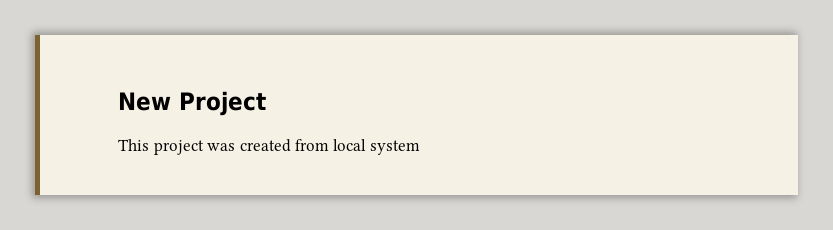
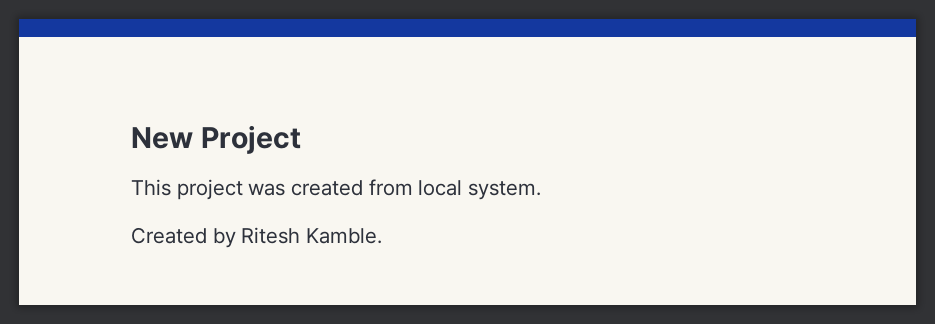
[369,140,420,155] system -> [468,181,542,200] [131,227,383,248] system. // Created by Ritesh Kamble.

